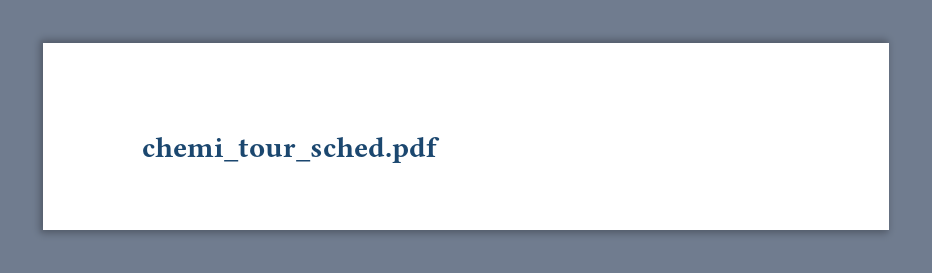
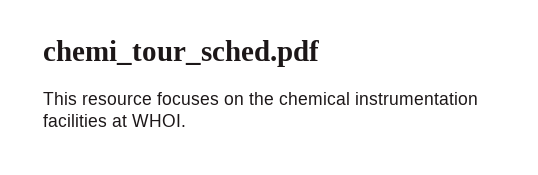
(440, 150) none -> [43,92,478,105] [43,114,186,127] // This resource focuses on the chemical instrumentation facilities at WHOI.

